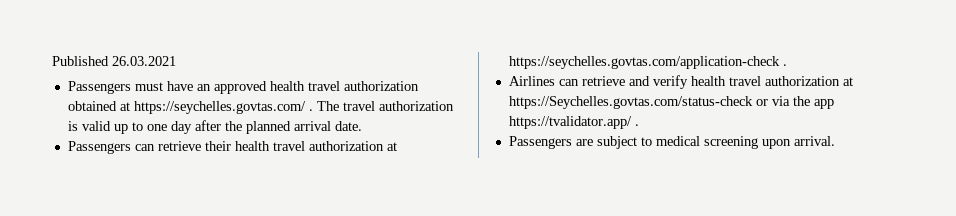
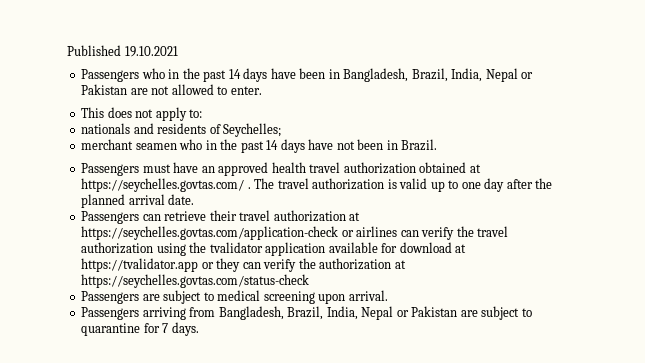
[112,56,176,66] 26.03.2021 -> [124,46,178,57] [81,68,534,82] [81,84,262,95] [81,107,203,121] [81,123,282,137] [81,139,438,153] 19.10.2021 // Passengers who in the past 14 days have been in Bangladesh, Brazil, India, Nepal or Pakistan are not allowed to enter. // This does not apply to: // nationals and residents of Seychelles; // merchant seamen who in the past 14 days have not been in Brazil.
[234,141,270,151] health -> (237, 215) none
[782,64,787,66] [508,75,853,89] [508,96,834,109] [508,116,639,129] . // Airlines can retrieve and verify health travel authorization at https://Seychelles.govtas.com/status-check or via the app https://tvalidator.app/ . -> [341,226,509,240] [81,242,467,256] [81,258,406,272] [81,274,310,288] or airlines can verify the travel authorization using the tvalidator application available for download at https://tvalidator.app or they can verify the authorization at https://seychelles.govtas.com/status-check
(835, 141) none -> [81,306,532,320] [81,322,199,336] // Passengers arriving from Bangladesh, Brazil, India, Nepal or Pakistan are subject to quarantine for 7 days.

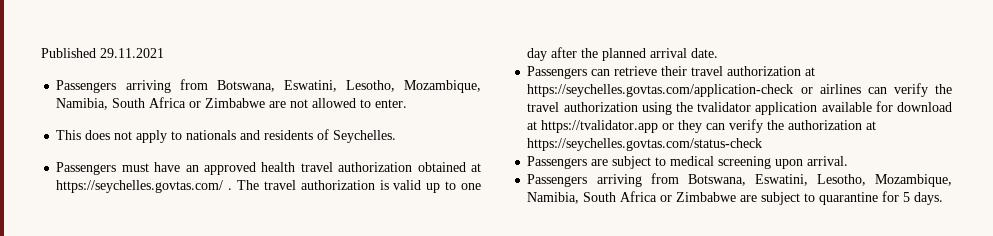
[124,46,178,57] [81,68,534,82] [81,84,128,95] 19.10.2021 // Passengers who in the past 14 days have been in Bangladesh, Brazil, India, Nepal or Pakistan -> [100,48,164,58] [56,79,481,93] [56,97,266,110] 29.11.2021 // Passengers arriving from Botswana, Eswatini, Lesotho, Mozambique, Namibia, South Africa or Zimbabwe
[189,109,203,118] to: // -> [171,131,183,140] to
[223,123,282,137] [81,139,438,153] Seychelles; // merchant seamen who in the past 14 days have not been in Brazil. -> [333,130,397,143] Seychelles.
[218,306,458,320] Bangladesh, Brazil, India, Nepal or Pakistan -> [687,174,952,187] [527,191,737,204] Botswana, Eswatini, Lesotho, Mozambique, Namibia, South Africa or Zimbabwe
[162,323,169,333] 7 -> [903,192,911,202] 5

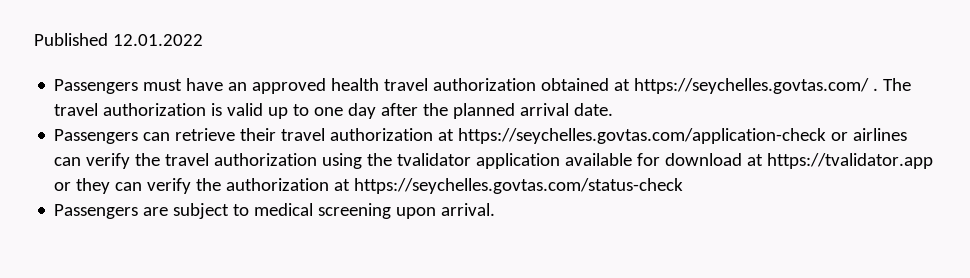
[100,48,164,58] [56,79,481,93] [56,97,408,110] [56,129,397,143] 29.11.2021 // Passengers arriving from Botswana, Eswatini, Lesotho, Mozambique, Namibia, South Africa or Zimbabwe are not allowed to enter. // This does not apply to nationals and residents of Seychelles. -> [112,34,203,46] 12.01.2022
[527,173,952,187] [527,191,944,205] // Passengers arriving from Botswana, Eswatini, Lesotho, Mozambique, Namibia, South Africa or Zimbabwe are subject to quarantine for 5 days. -> (496, 209) none

